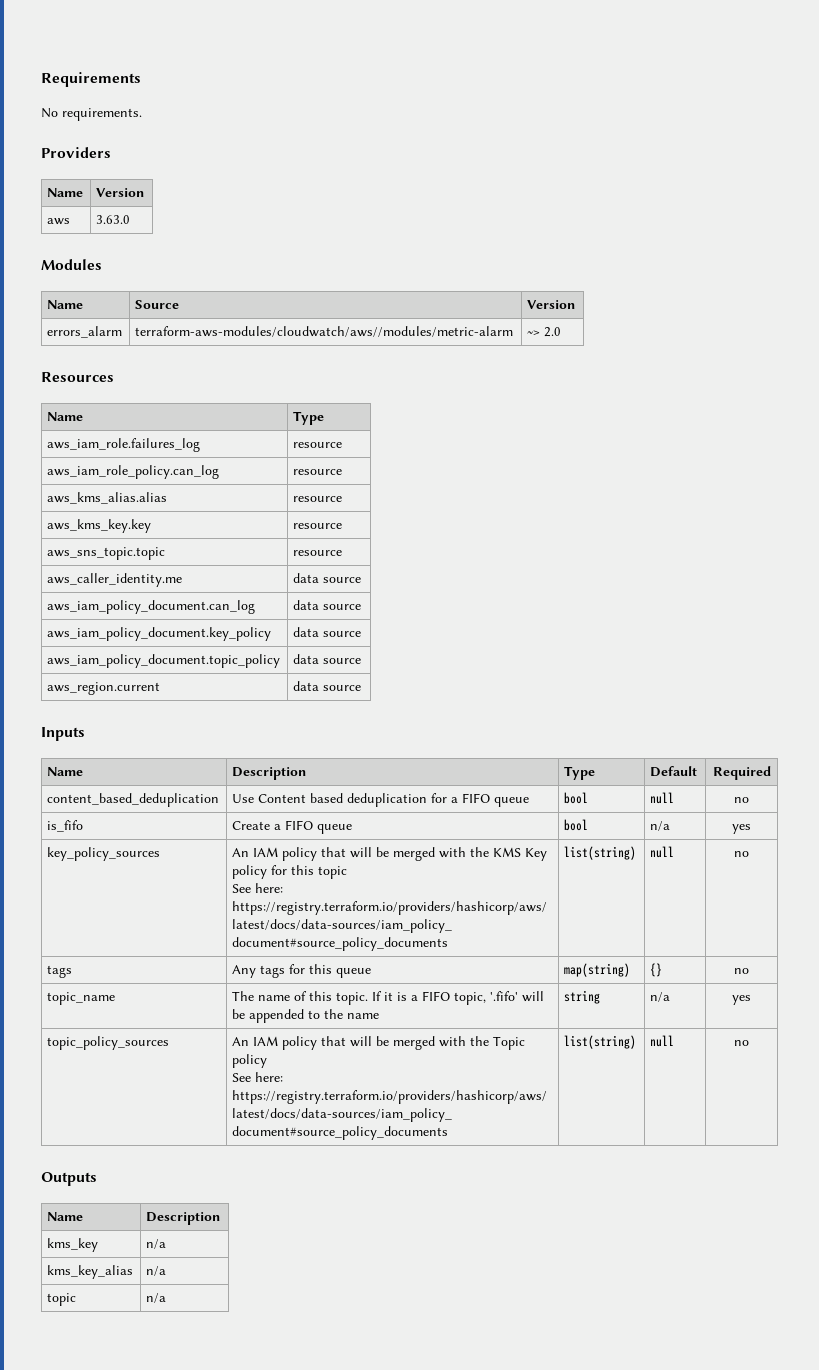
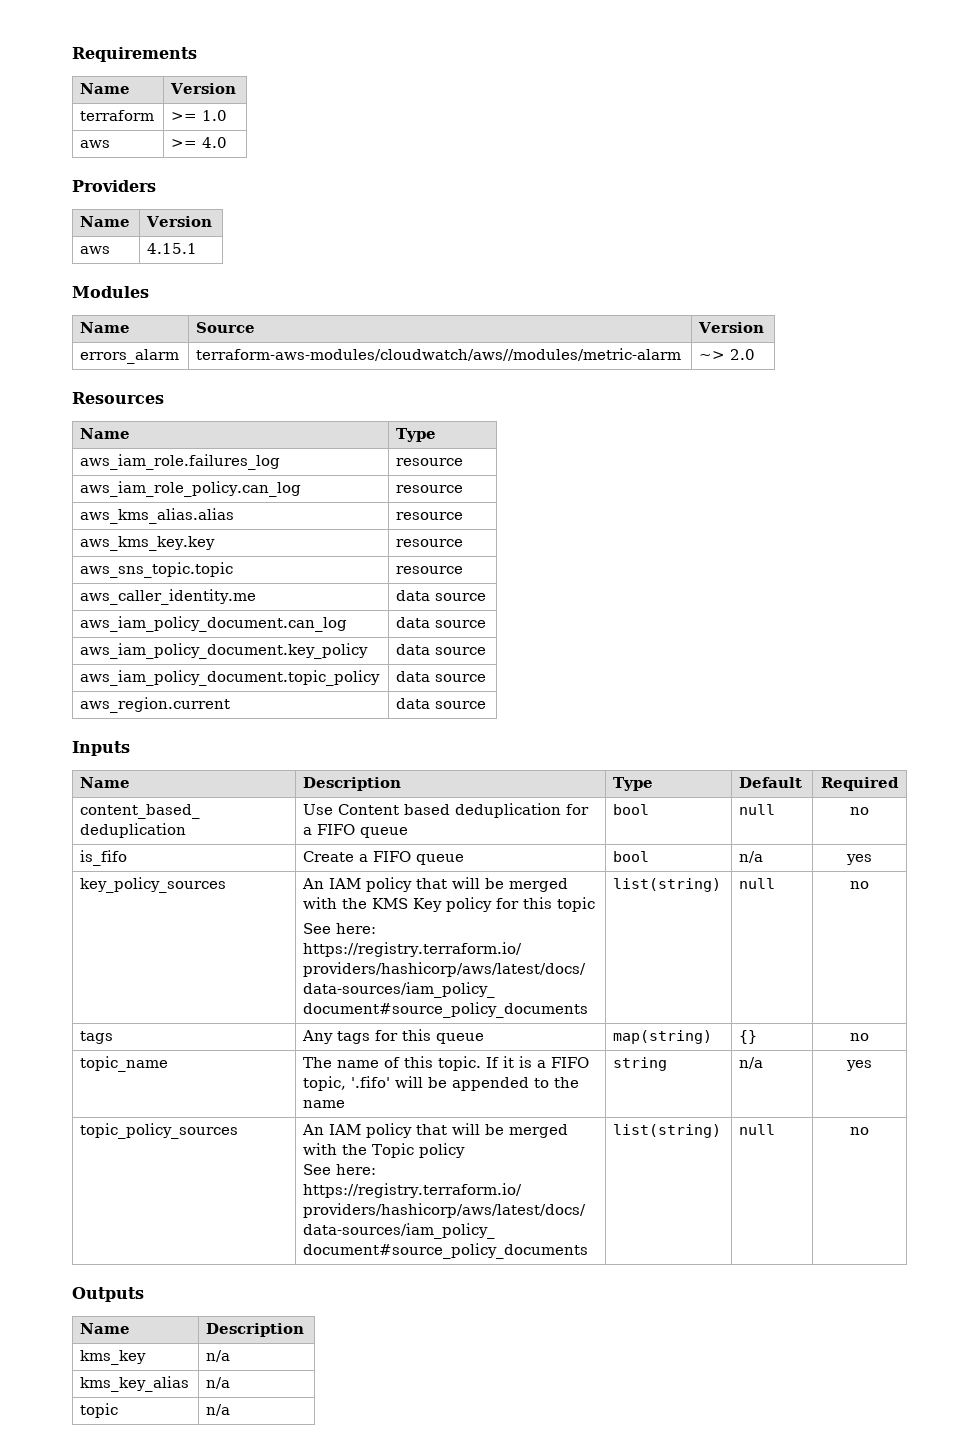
[41,108,142,121] // No requirements. -> [80,83,131,94] [170,83,237,94] [80,110,155,121] [171,110,228,121] [80,140,111,148] [171,137,228,148] // Name | Version // terraform | >= 1.0 // aws | >= 4.0
[96,215,131,224] 3.63.0 -> [147,243,198,254] 4.15.1

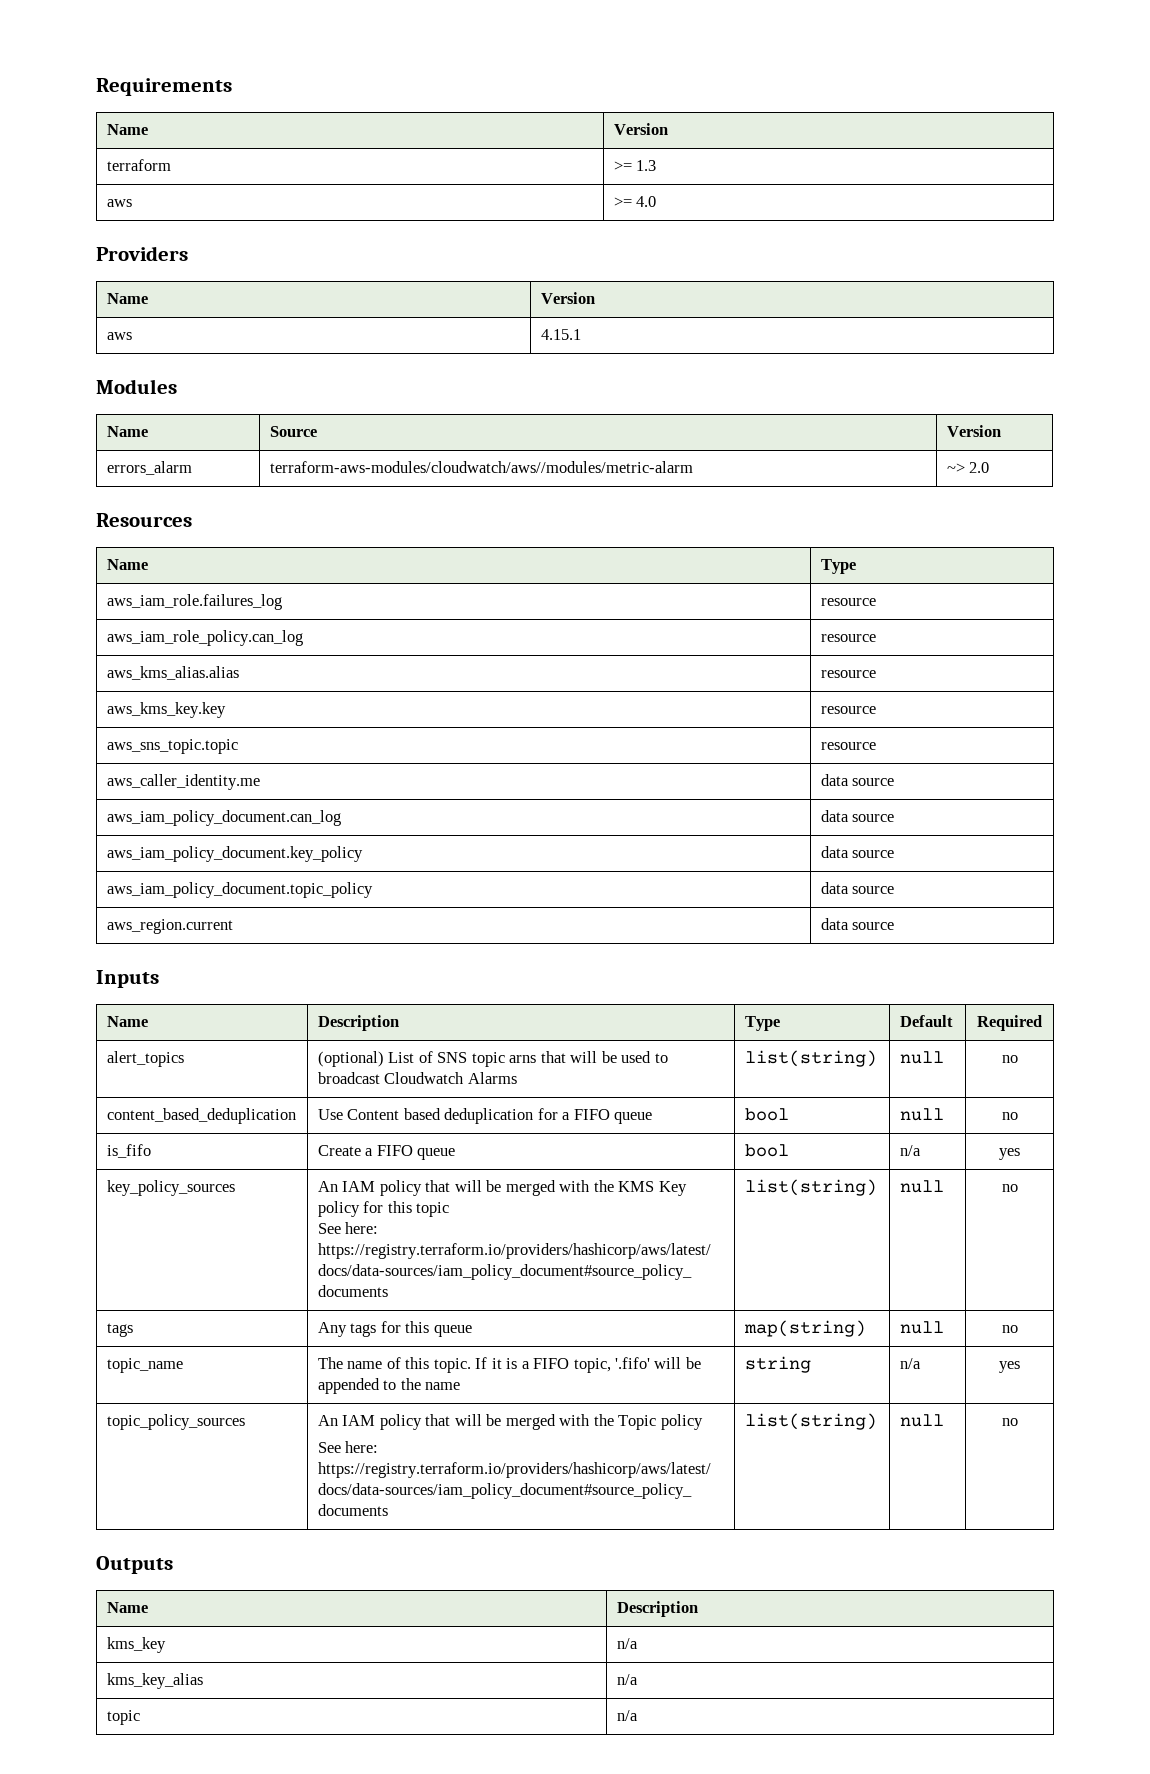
[202,110,228,121] 1.0 -> [636,160,657,171] 1.3
(899, 784) none -> [106,1051,184,1067] [317,1051,668,1067] [317,1072,517,1084] [744,1050,877,1067] [899,1051,944,1064] [1001,1055,1018,1063] // alert_topics | (optional) List of SNS topic arns that will be used to broadcast Cloudwatch Alarms | list(string) | null | no
[739,1030,758,1044] {} -> [899,1321,944,1334] null

